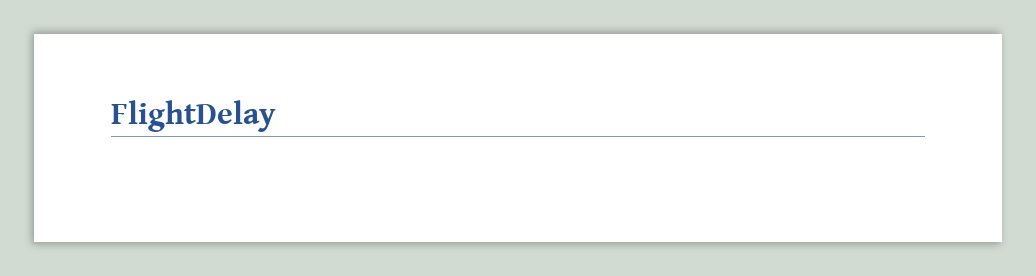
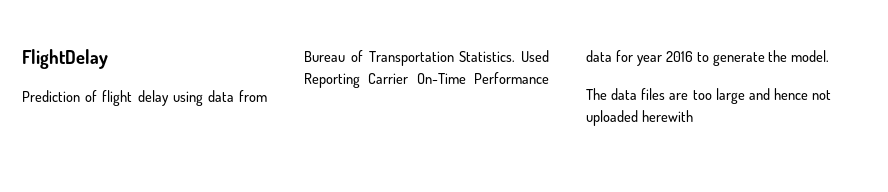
(276, 116) none -> [22,90,267,106] [304,50,549,66] [304,72,549,88] [586,50,830,66] [586,88,831,104] [586,110,693,126] // Prediction of flight delay using data from Bureau of Transportation Statistics. Used Reporting Carrier On-Time Performance data for year 2016 to generate the model. // The data files are too large and hence not uploaded herewith

